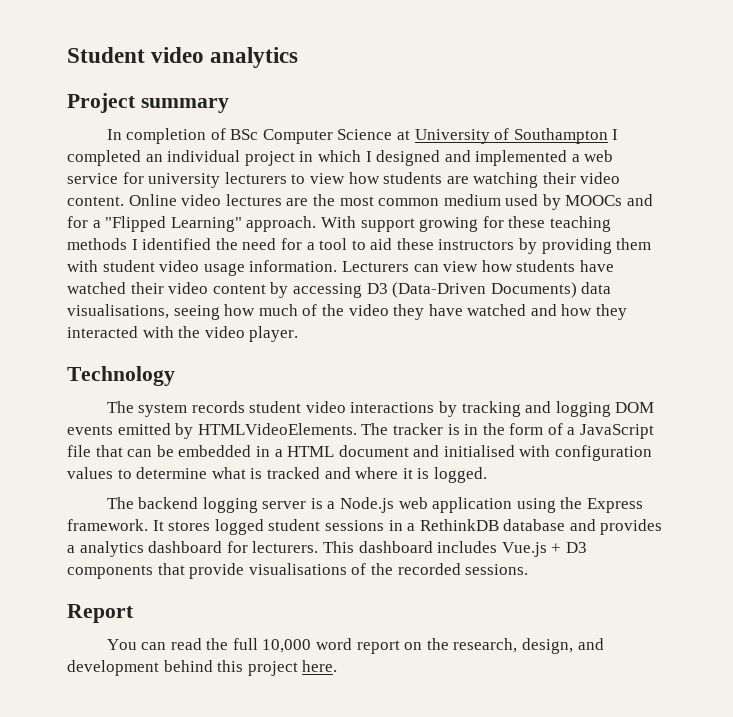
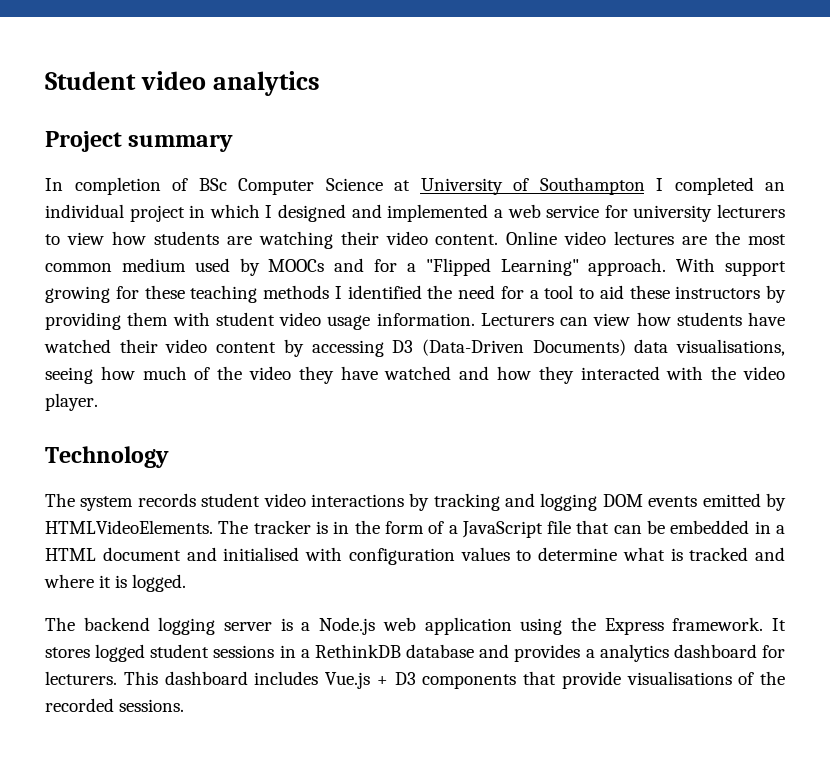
[67,604,134,623] [106,638,604,654] [67,660,338,676] // Report // You can read the full 10,000 word report on the research, design, and development behind this project here. -> (185, 705) none

